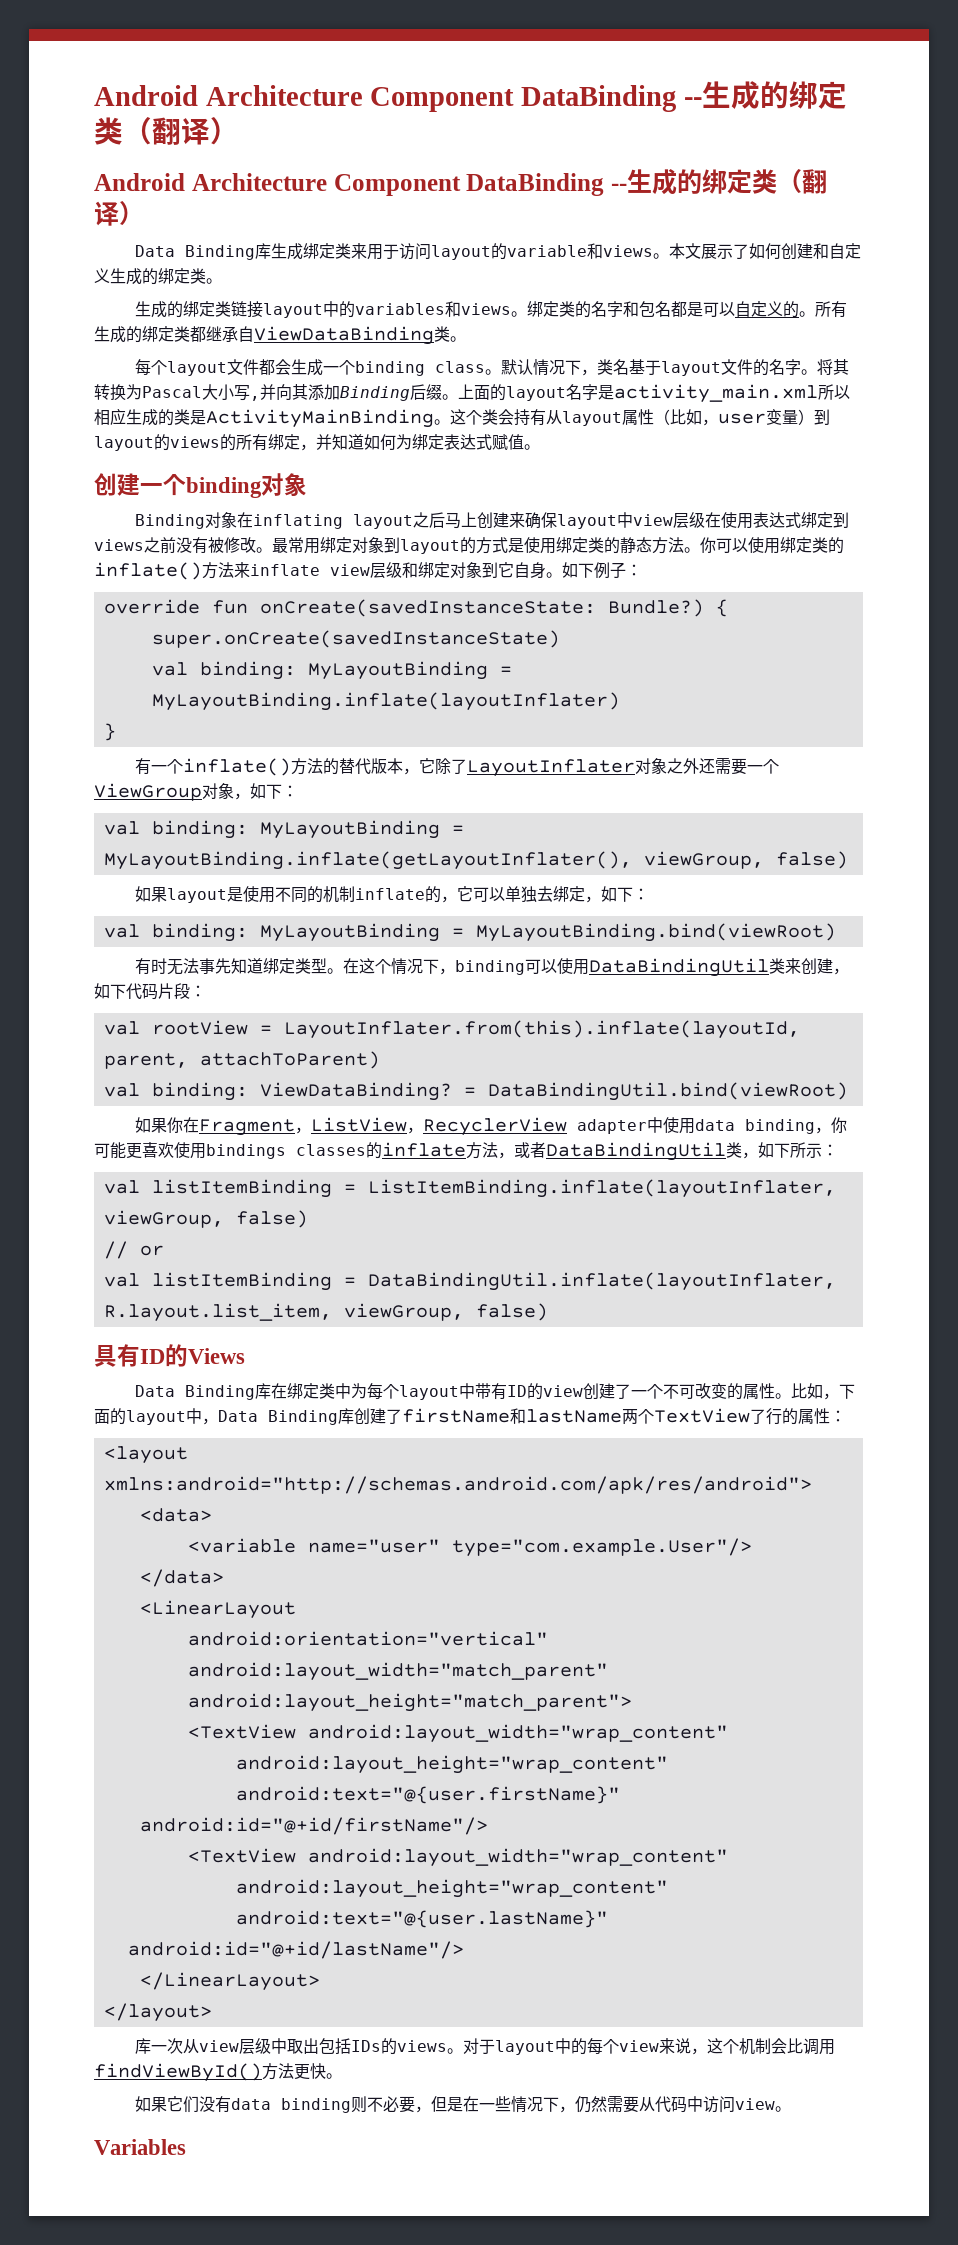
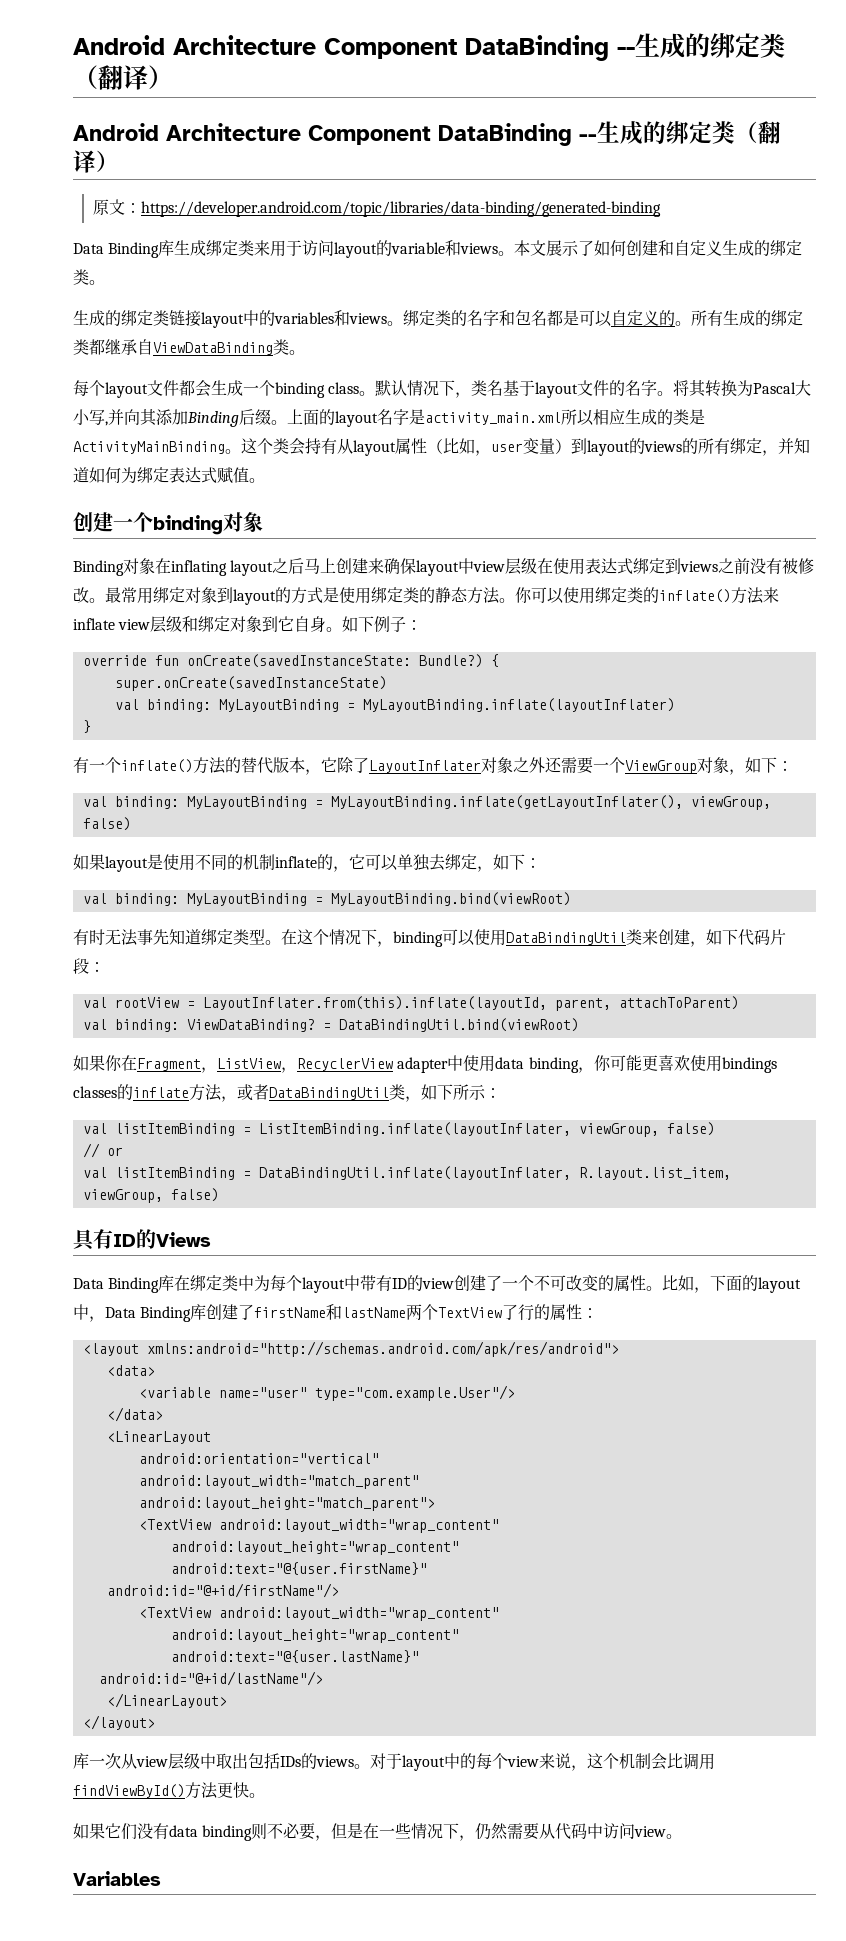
(144, 213) none -> [92,199,661,217] // 原文：https://developer.android.com/topic/libraries/data-binding/generated-binding

